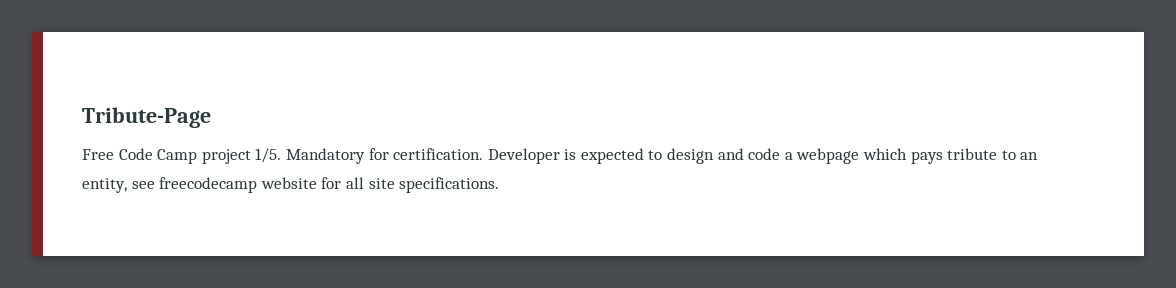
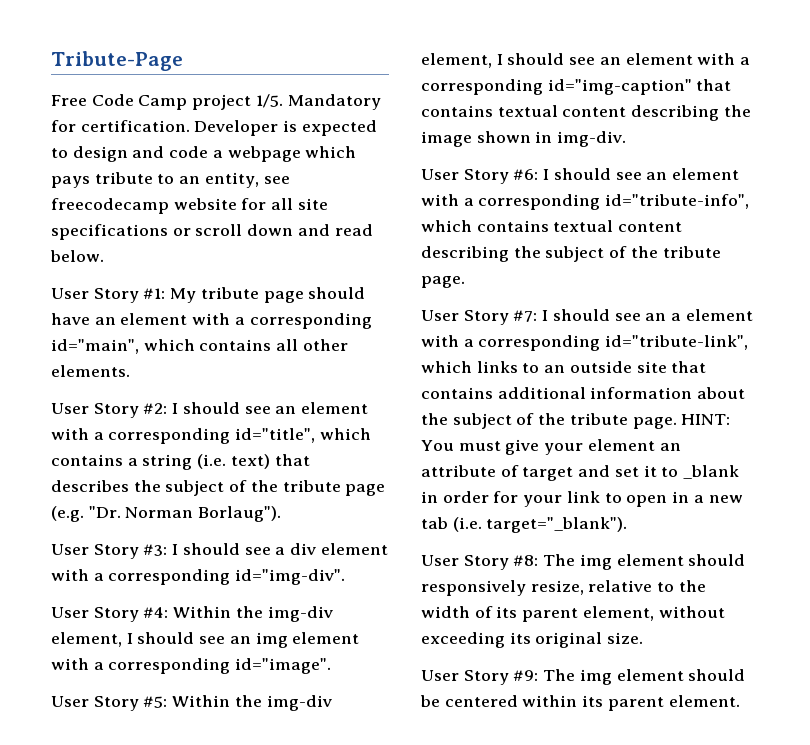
[399,177,500,193] specifications. -> [51,224,373,240] [50,250,104,262] [51,287,366,303] [51,313,372,329] [51,339,348,354] [51,365,130,377] [51,402,369,418] [51,428,371,444] [51,454,310,470] [51,480,386,496] [51,506,282,522] [51,543,388,559] [51,569,346,585] [51,606,333,622] [51,632,360,648] [51,658,332,674] [51,695,332,711] [421,53,751,68] [421,79,732,95] [421,105,751,121] [421,131,627,147] [421,168,740,184] [421,194,750,210] [421,220,683,232] [421,246,721,262] [421,276,465,288] [421,309,753,325] [421,335,749,351] [421,361,707,373] [421,387,746,399] [421,413,731,429] [421,439,681,455] [421,465,740,481] [421,491,743,507] [421,517,628,533] [421,554,746,570] [421,580,706,596] [421,606,725,622] [421,632,644,648] [421,669,746,685] [420,695,740,711] specifications or scroll down and read below. // User Story #1: My tribute page should have an element with a corresponding id="main", which contains all other elements. // User Story #2: I should see an element with a corresponding id="title", which contains a string (i.e. text) that describes the subject of the tribute page (e.g. "Dr. Norman Borlaug"). // User Story #3: I should see a div element with a corresponding id="img-div". // User Story #4: Within the img-div element, I should see an img element with a corresponding id="image". // User Story #5: Within the img-div element, I should see an element with a corresponding id="img-caption" that contains textual content describing the image shown in img-div. // User Story #6: I should see an element with a corresponding id="tribute-info", which contains textual content describing the subject of the tribute page. // User Story #7: I should see an a element with a corresponding id="tribute-link", which links to an outside site that contains additional information about the subject of the tribute page. HINT: You must give your element an attribute of target and set it to _blank in order for your link to open in a new tab (i.e. target="_blank"). // User Story #8: The img element should responsively resize, relative to the width of its parent element, without exceeding its original size. // User Story #9: The img element should be centered within its parent element.

